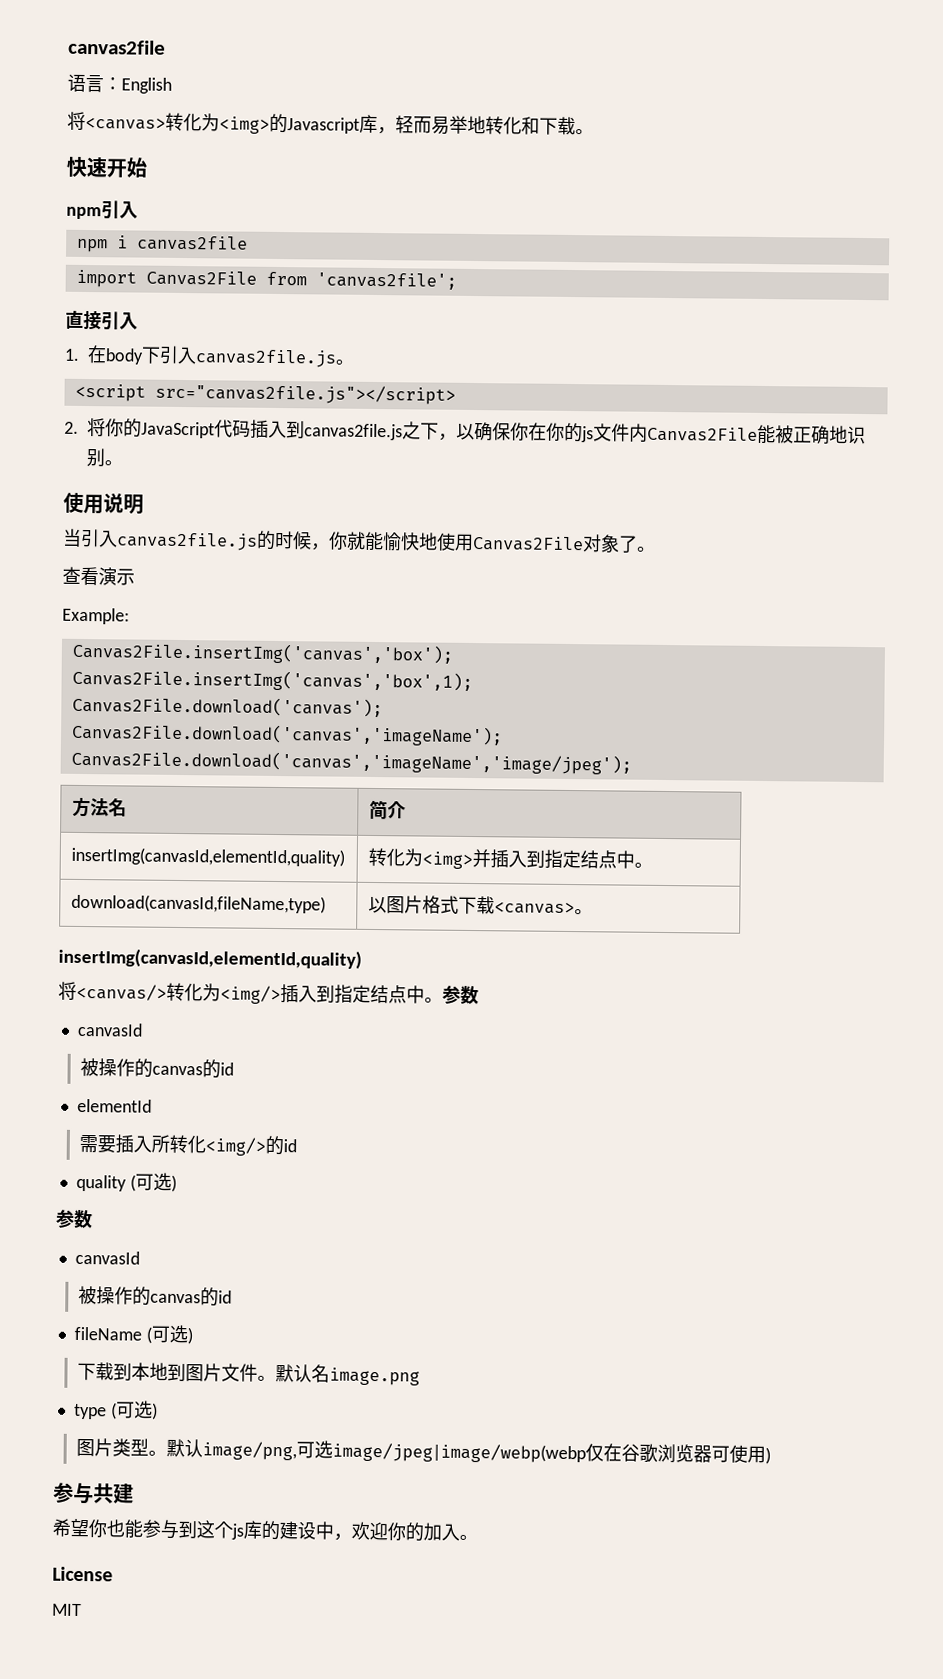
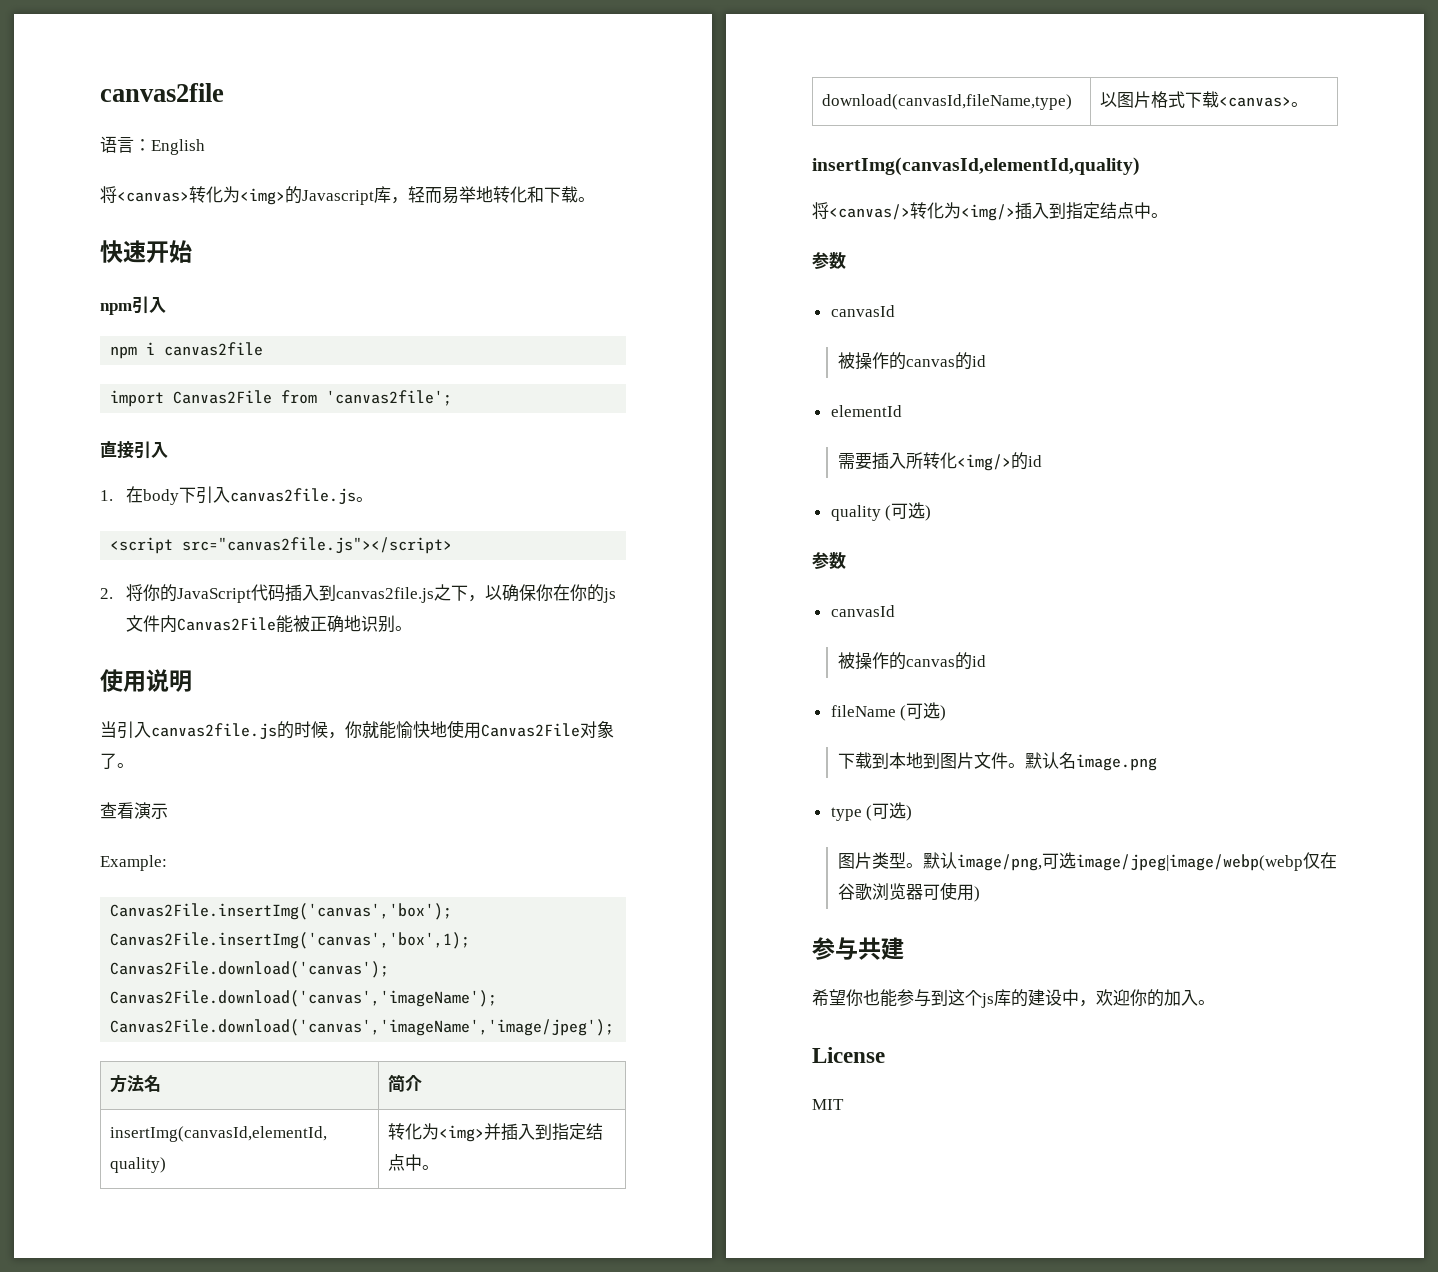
(443, 1000) none -> (1168, 215) //

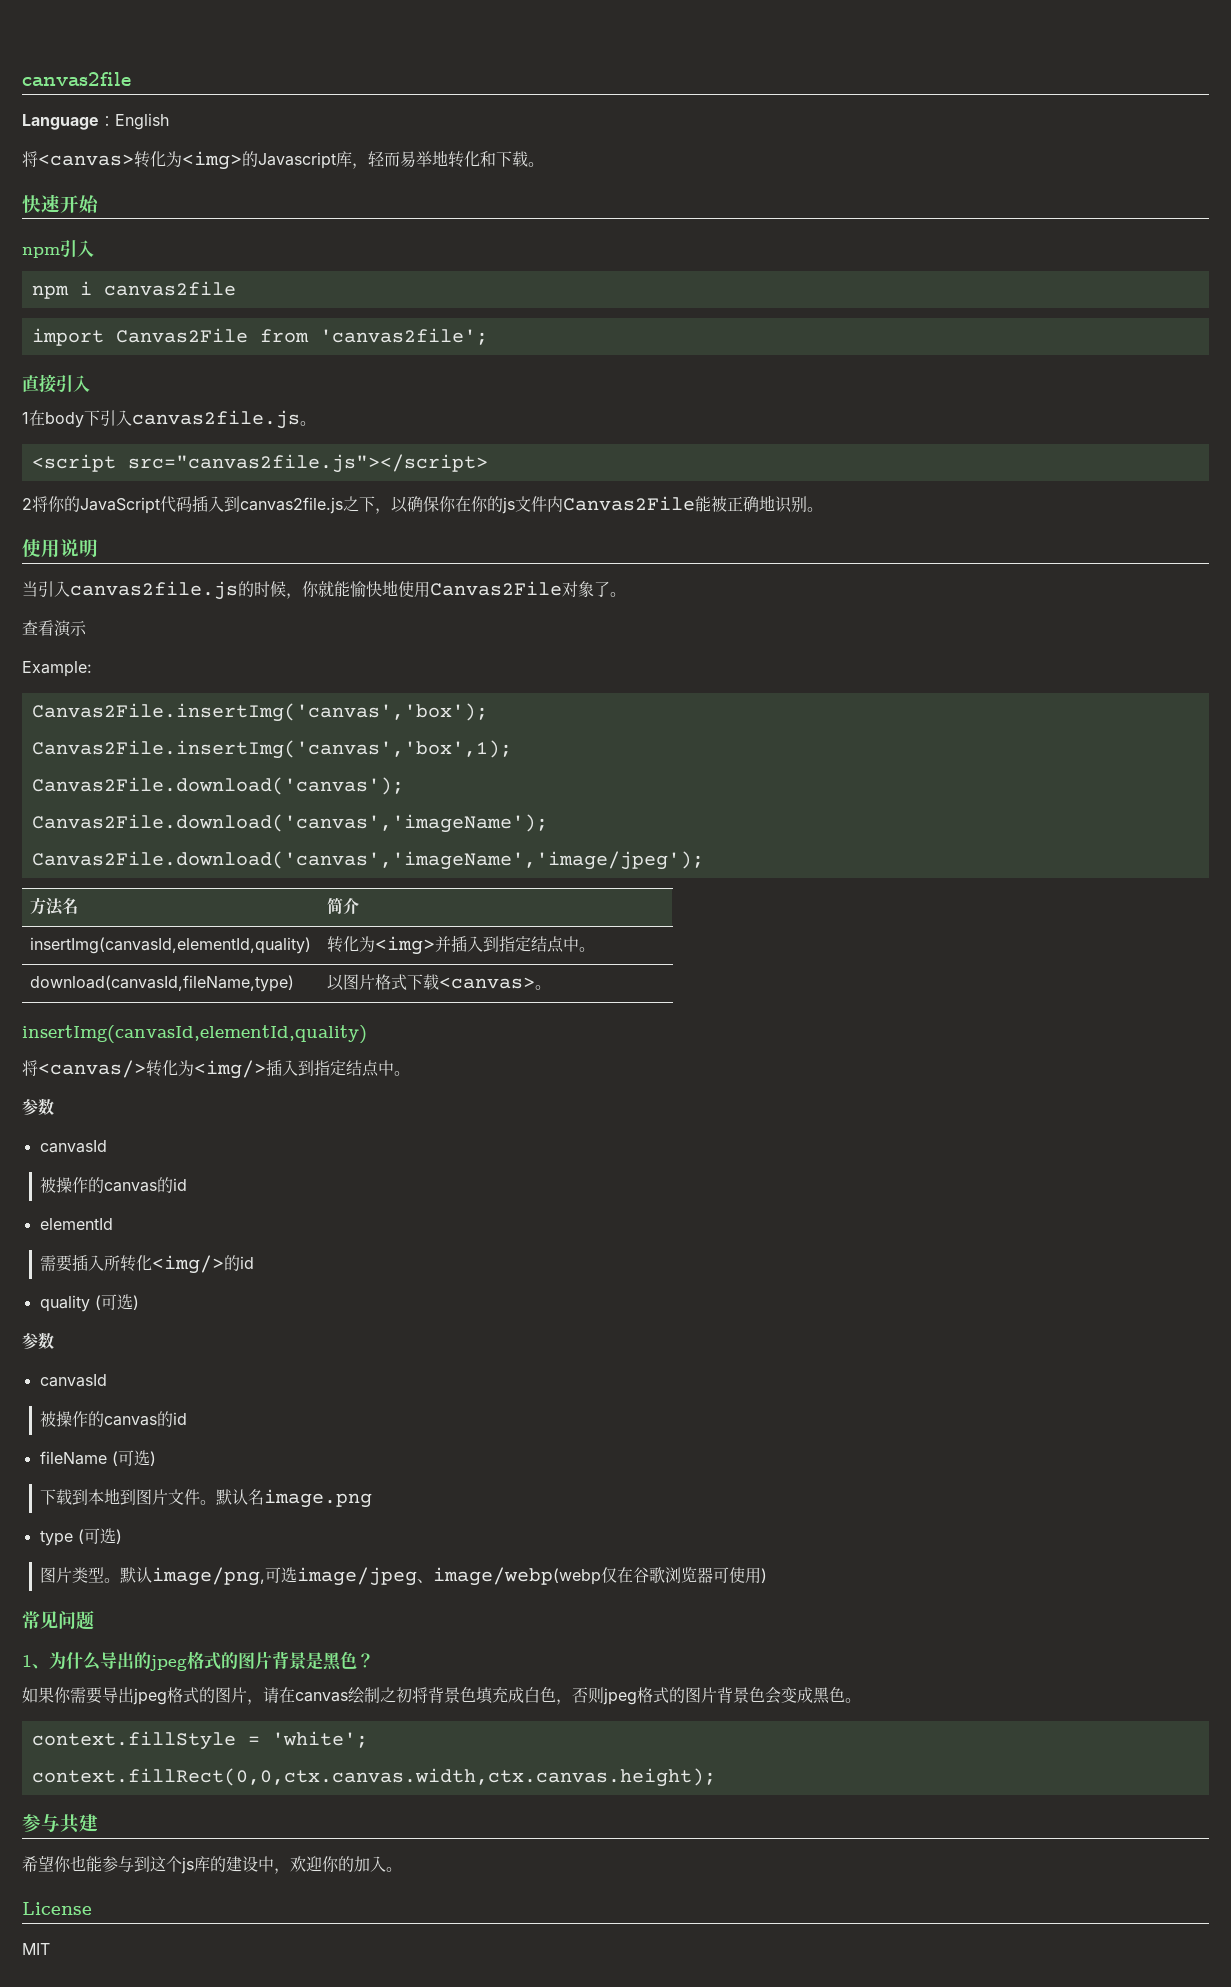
[100,83,224,102] [100,136,134,153] canvas2file // 语言 -> [22,72,131,86] [22,114,99,130] canvas2file // Language
[100,490,113,501] 1. -> [22,412,29,424] 1
[100,588,113,599] 2. -> [22,498,32,510] 2
[1075,854,1303,871] image/jpeg|image/webp(webp -> [297,1567,602,1586] image/jpeg、image/webp(webp
(980, 894) none -> [22,1610,94,1630] [22,1651,374,1671] [22,1687,861,1705] [31,1731,368,1750] [31,1768,716,1787] // 常见问题 // 1、为什么导出的jpeg格式的图片背景是黑色？ // 如果你需要导出jpeg格式的图片，请在canvas绘制之初将背景色填充成白色，否则jpeg格式的图片背景色会变成黑色。 // context.fillStyle = 'white'; // context.fillRect(0,0,ctx.canvas.width,ctx.canvas.height);

